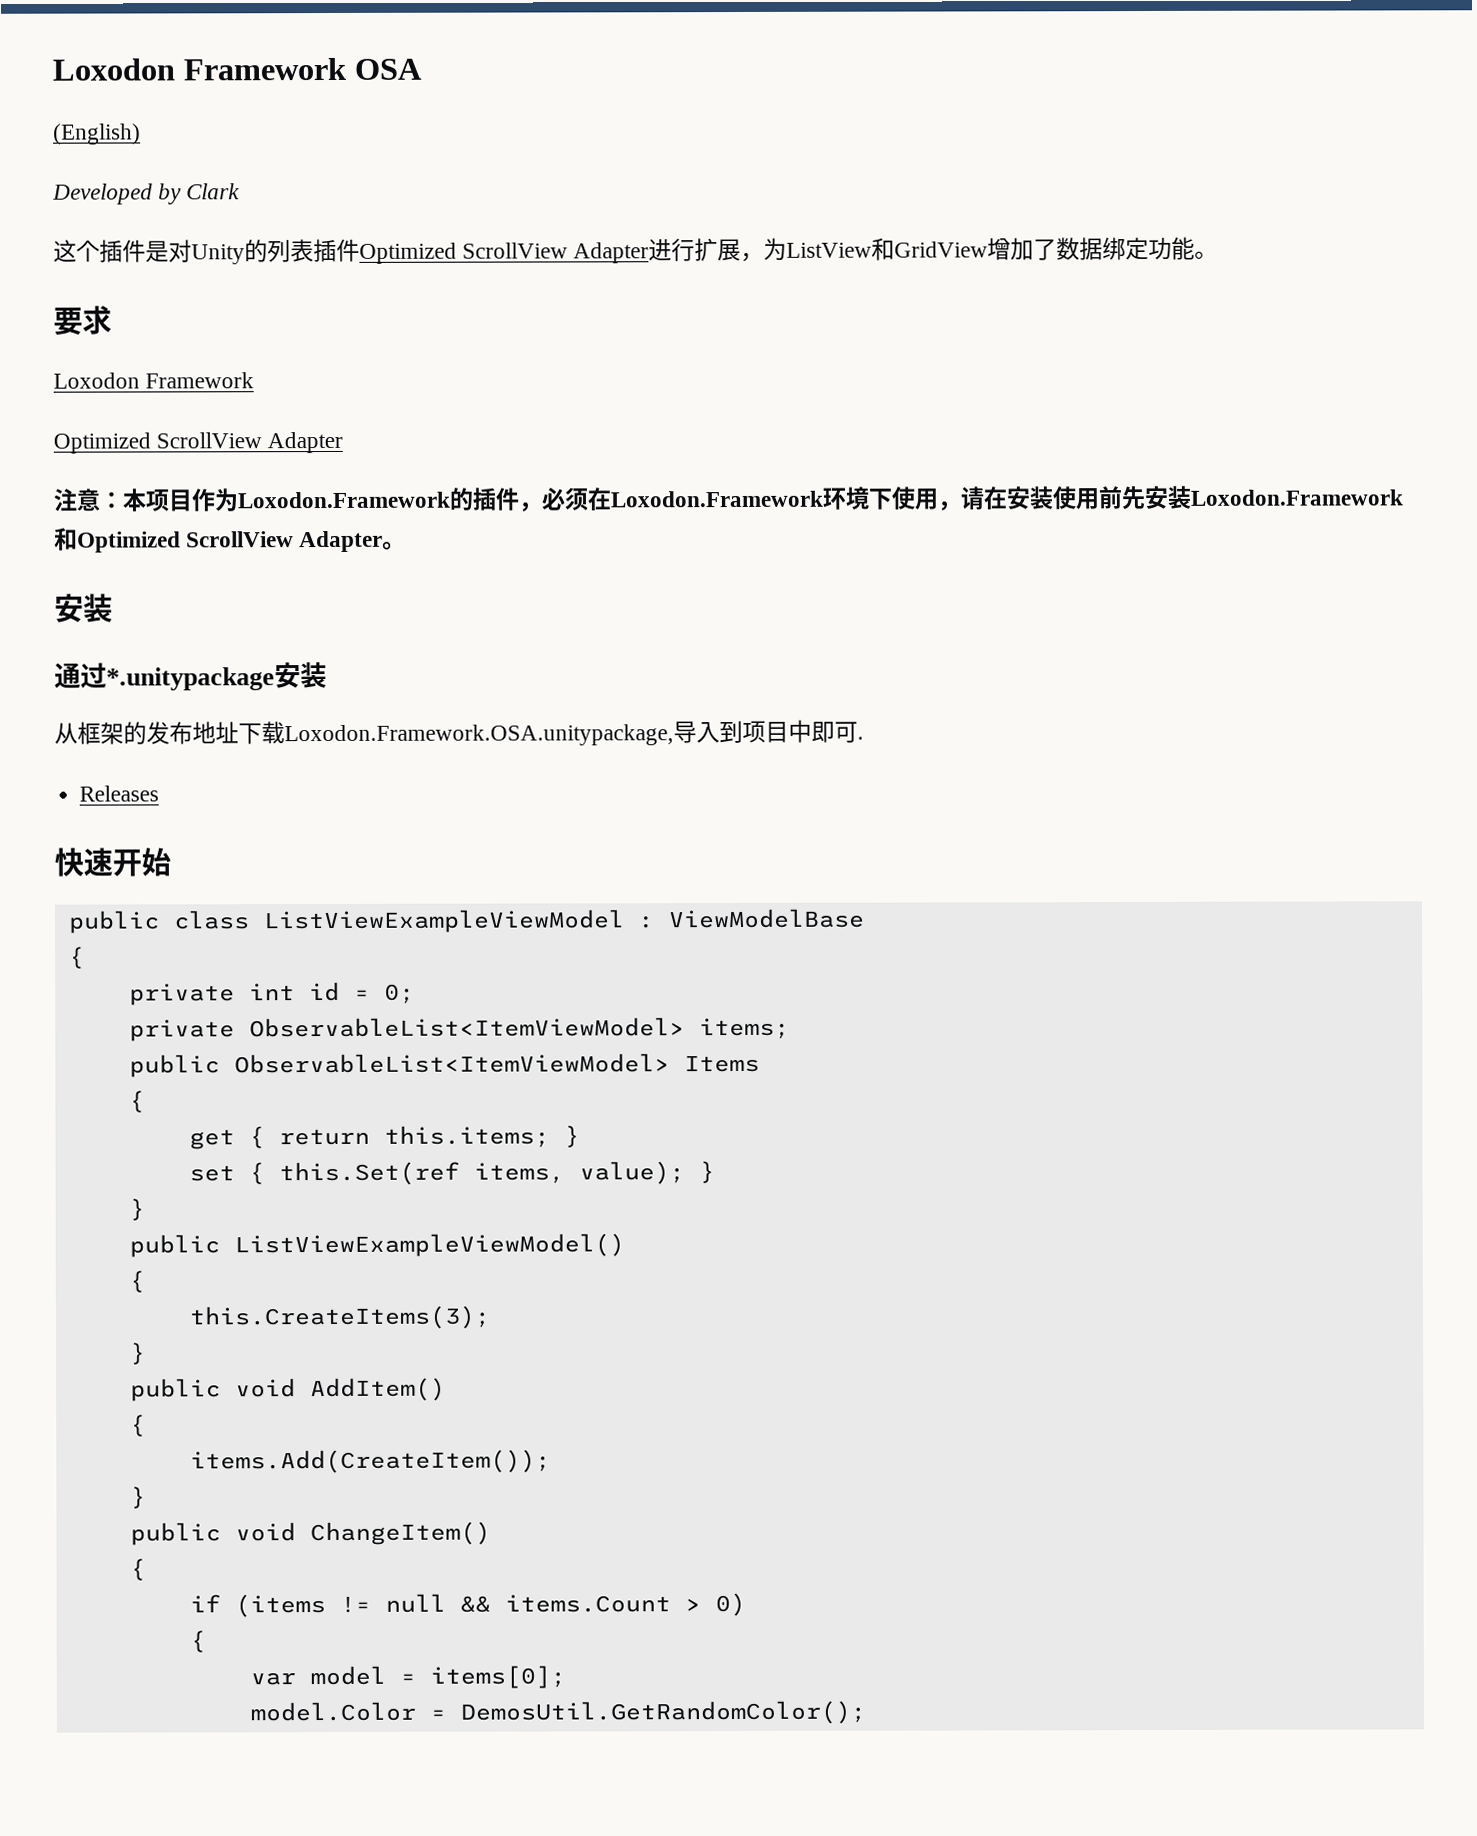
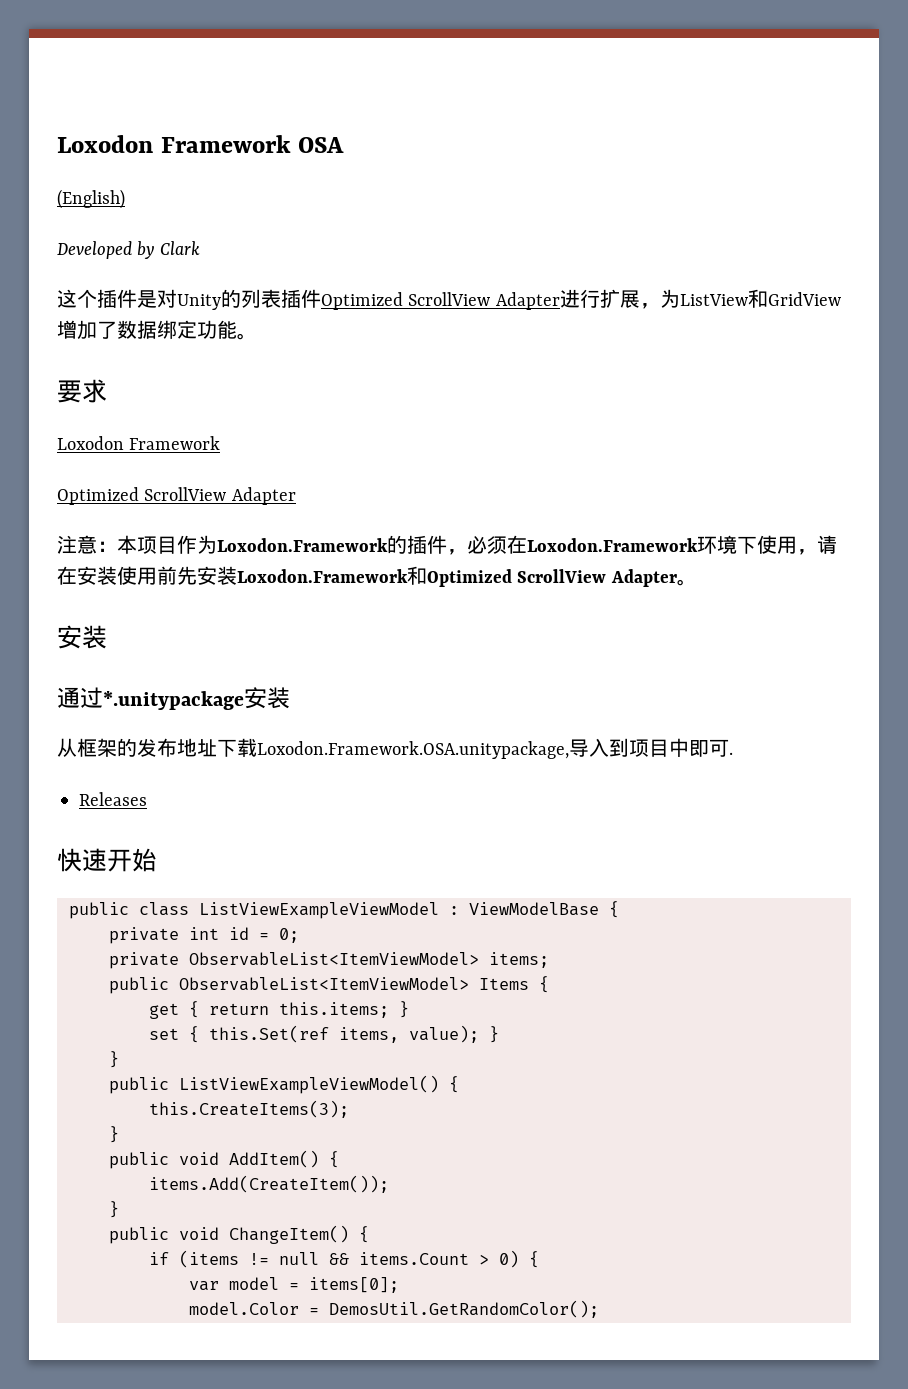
(865, 918) // -> (599, 909) none
(760, 1063) // -> (529, 984) none
(625, 1245) // -> (439, 1084) none
(446, 1389) // -> (319, 1159) none
(491, 1533) // -> (349, 1234) none
(746, 1604) // -> (519, 1259) none

